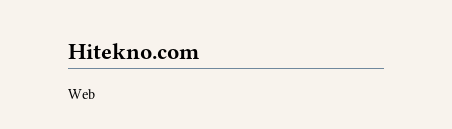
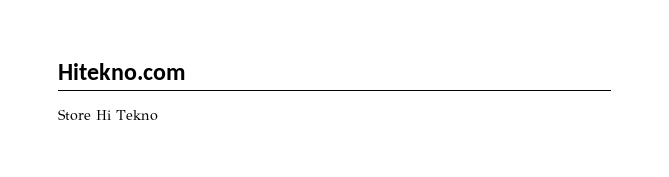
[68,89,95,100] Web -> [58,109,158,121] Store Hi Tekno

